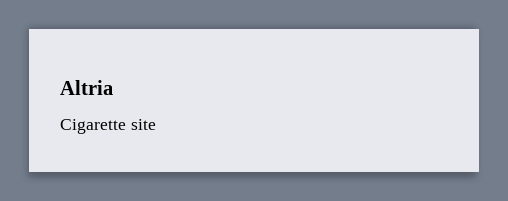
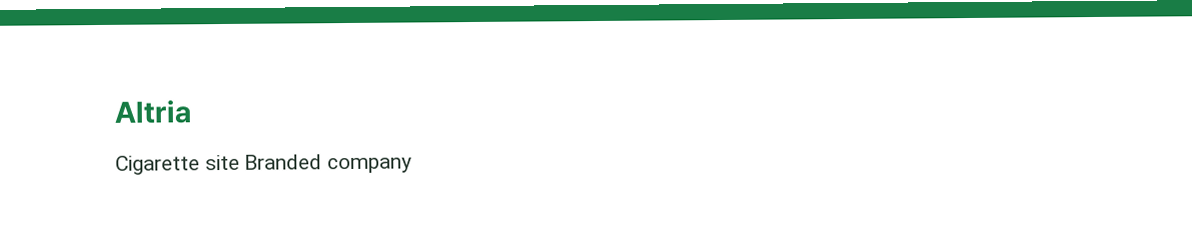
(156, 124) none -> [244,154,413,174] Branded company

